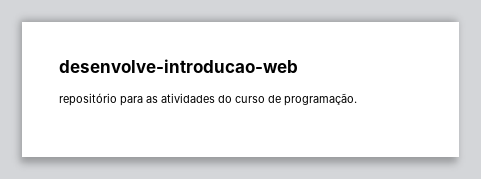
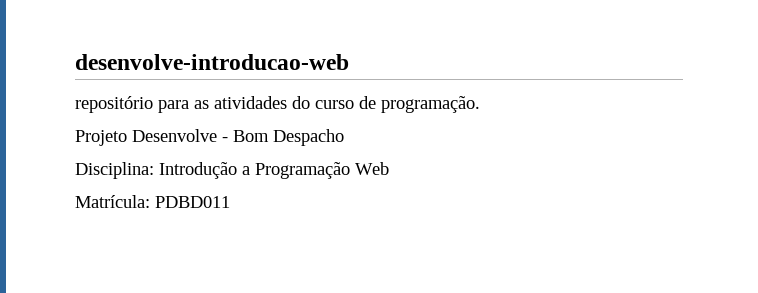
(357, 99) none -> [75,129,344,146] [75,162,389,179] [75,195,230,208] // Projeto Desenvolve - Bom Despacho // Disciplina: Introdução a Programação Web // Matrícula: PDBD011

